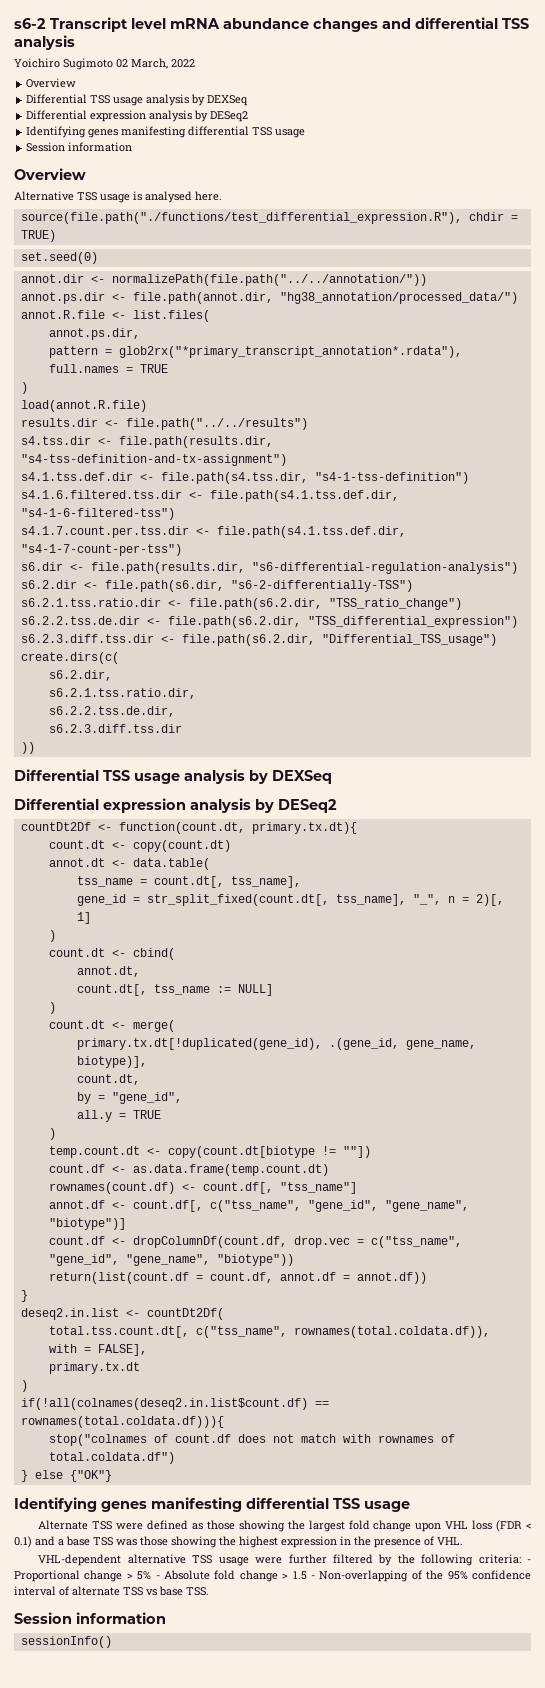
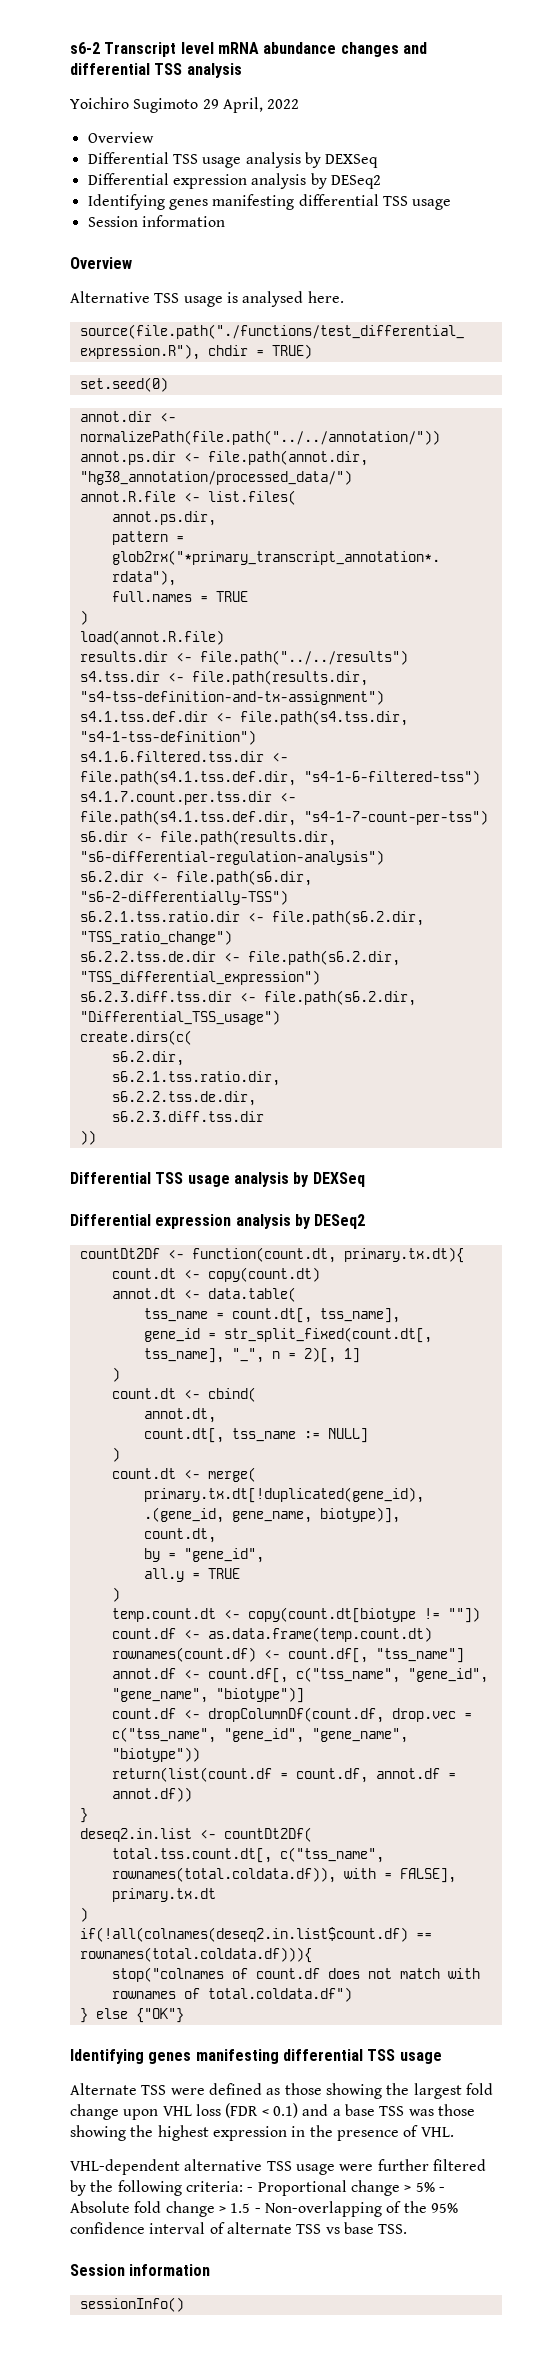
[116,58,168,69] 02 March, -> [202,97,263,113] 29 April,

